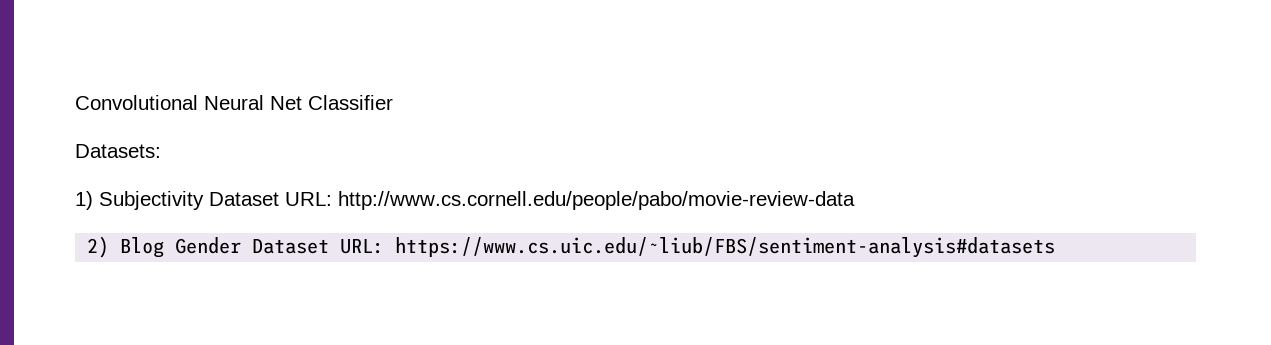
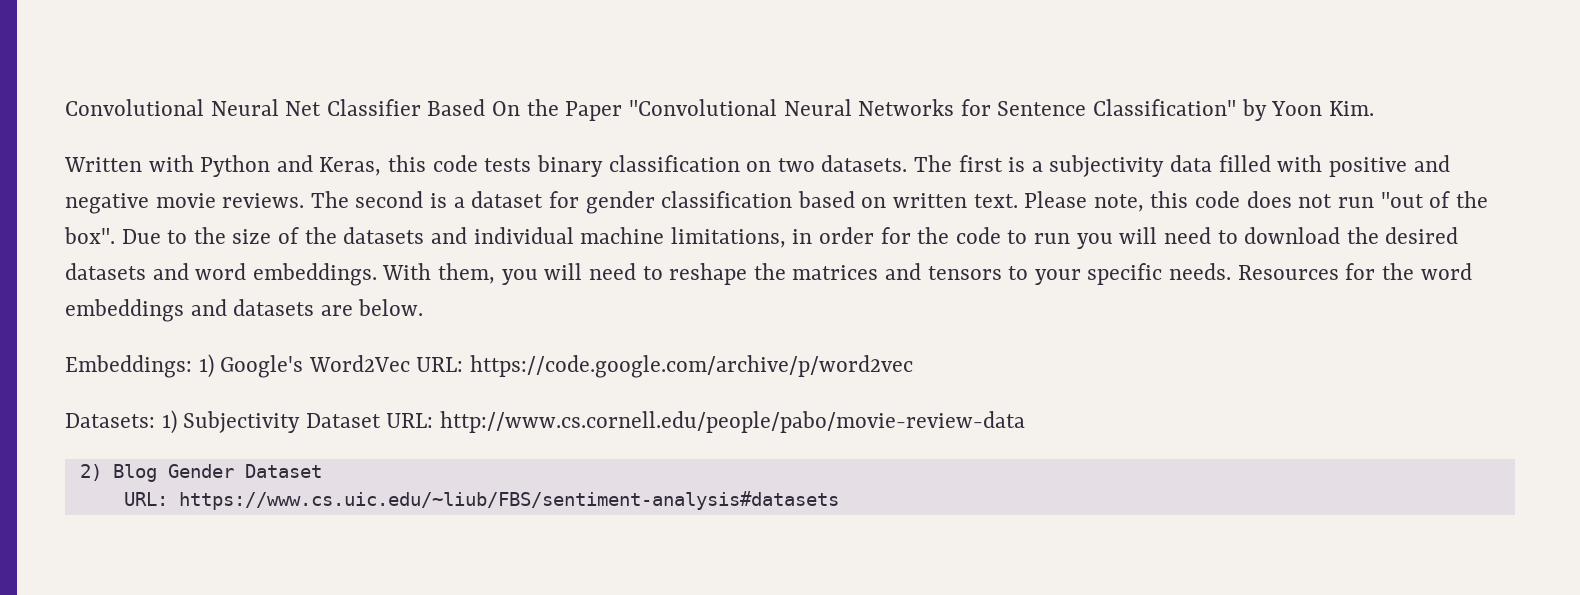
(393, 102) none -> [427,99,1374,121] [64,155,1450,177] [65,191,1488,214] [64,227,1459,249] [65,263,1472,286] [65,299,424,322] [65,354,914,378] Based On the Paper "Convolutional Neural Networks for Sentence Classification" by Yoon Kim. // Written with Python and Keras, this code tests binary classification on two datasets. The first is a subjectivity data filled with positive and negative movie reviews. The second is a dataset for gender classification based on written text. Please note, this code does not run "out of the box". Due to the size of the datasets and individual machine limitations, in order for the code to run you will need to download the desired datasets and word embeddings. With them, you will need to reshape the matrices and tensors to your specific needs. Resources for the word embeddings and datasets are below. // Embeddings: 1) Google's Word2Vec URL: https://code.google.com/archive/p/word2vec
(161, 151) // -> (155, 420) none
(330, 246) none -> (322, 471) //

